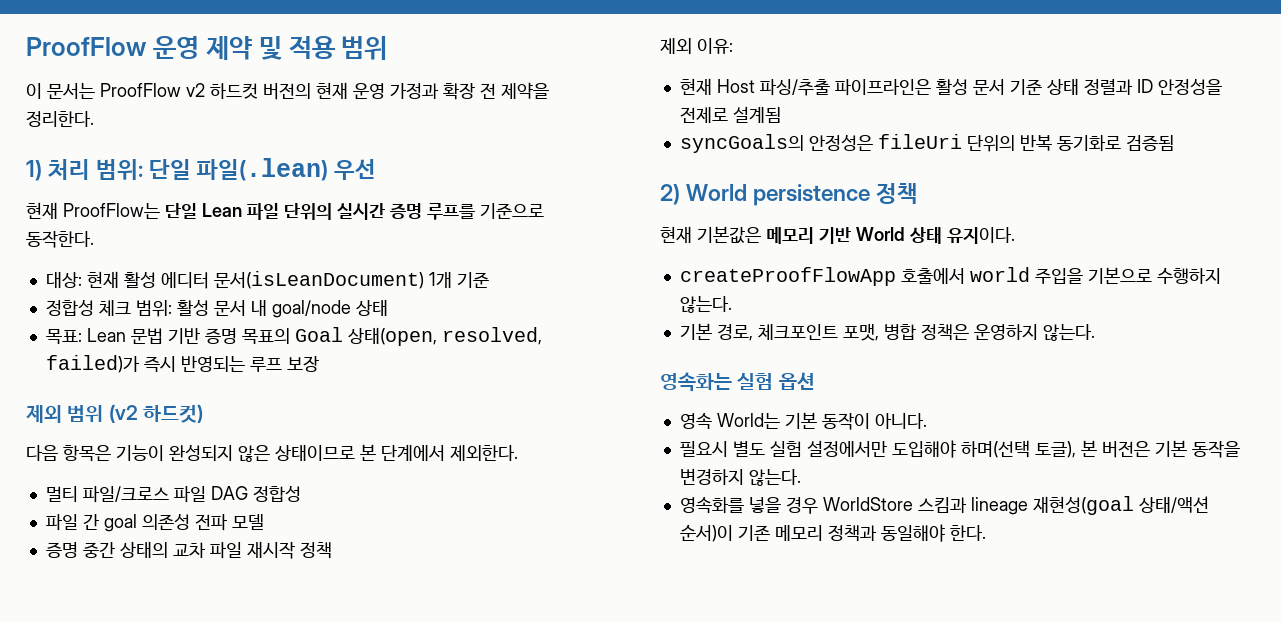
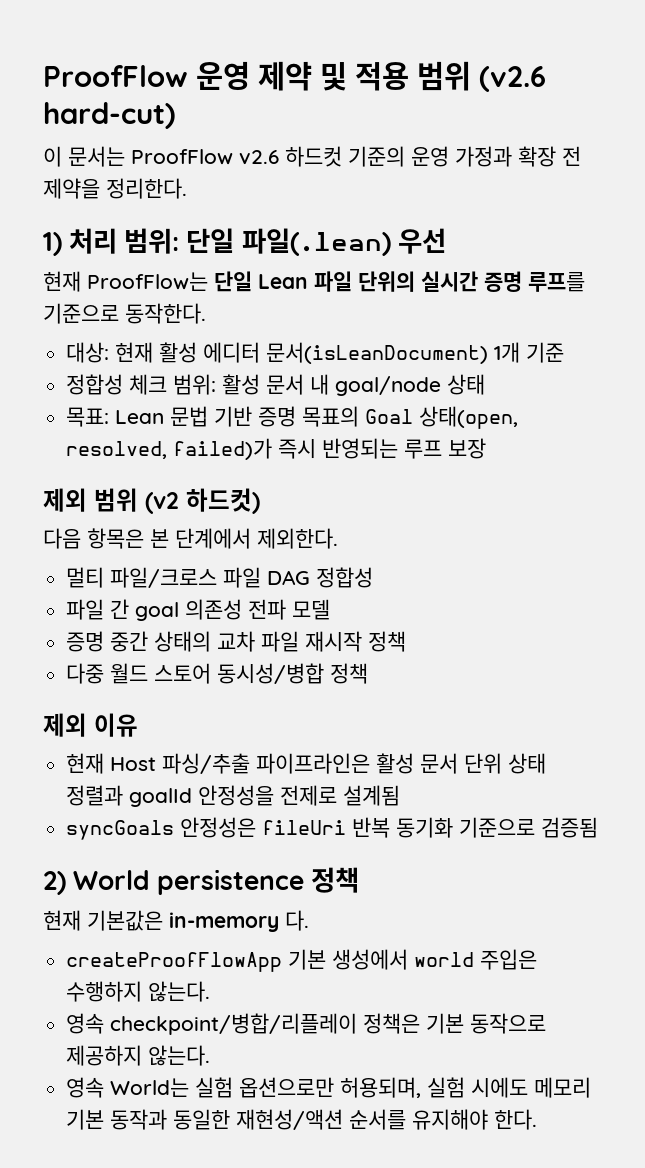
(388, 48) none -> [479,66,546,92] [43,102,176,129] (v2.6 hard-cut)
[186,82,348,100] v2 하드컷 버전의 현재 -> [239,146,405,167] v2.6 하드컷 기준의
[116,444,355,462] 기능이 완성되지 않은 상태이므로 -> (144, 538) none
[660,38,733,54] // 제외 이유: -> [66,663,369,684] [43,713,138,737] // 다중 월드 스토어 동시성/병합 정책 // 제외 이유
[1009,79,1042,95] 기준 -> [464,753,503,774] 단위
[1136,79,1153,93] ID -> [129,788,193,807] goalId
[679,134,804,153] syncGoals의 -> [66,820,175,840] syncGoals
[966,134,1121,152] 단위의 반복 동기화로 -> [352,817,536,838] 반복 동기화 기준으로
[766,227,1015,244] [679,267,1221,286] [679,296,732,313] [679,323,1095,341] [660,372,815,392] [679,412,927,430] [679,440,1240,458] [679,468,801,486] [679,496,1209,515] [679,524,945,542] 메모리 기반 World 상태 유지이다. // createProofFlowApp 호출에서 world 주입을 기본으로 수행하지 않는다. // 기본 경로, 체크포인트 포맷, 병합 정책은 운영하지 않는다. // 영속화는 실험 옵션 // 영속 World는 기본 동작이 아니다. // 필요시 별도 실험 설정에서만 도입해야 하며(선택 토글), 본 버전은 기본 동작을 변경하지 않는다. // 영속화를 넣을 경우 WorldStore 스킴과 lineage 재현성(goal 상태/액션 순서)이 기존 메모리 정책과 동일해야 -> [169,910,309,932] [66,949,538,972] [66,981,211,1002] [66,1013,547,1035] [66,1045,211,1066] [66,1077,592,1098] [66,1109,489,1130] in-memory 다. // createProofFlowApp 기본 생성에서 world 주입은 수행하지 않는다. // 영속 checkpoint/병합/리플레이 정책은 기본 동작으로 제공하지 않는다. // 영속 World는 실험 옵션으로만 허용되며, 실험 시에도 메모리 기본 동작과 동일한 재현성/액션 순서를 유지해야

